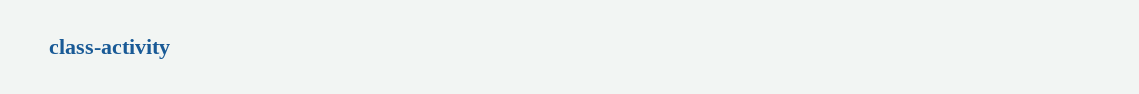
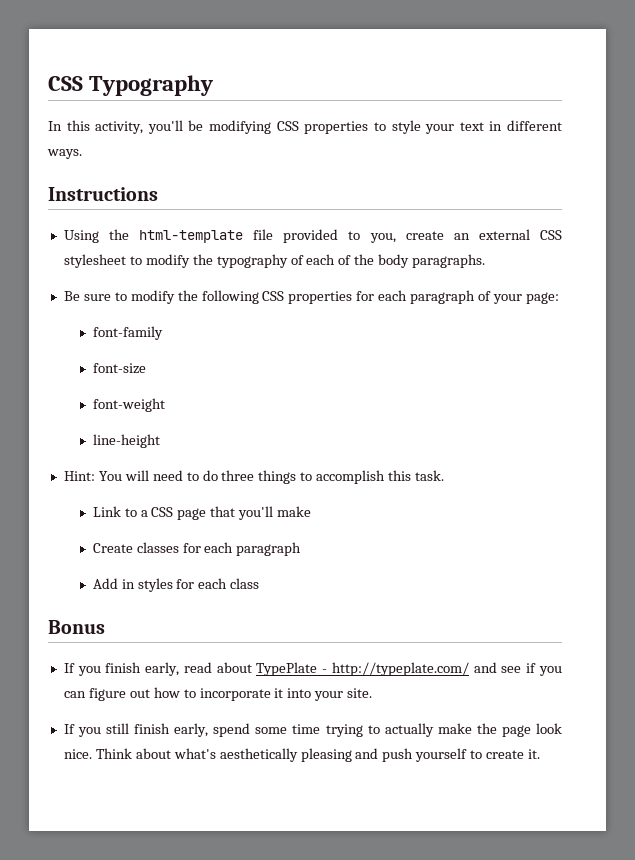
[49,39,170,59] class-activity -> [48,75,214,96] [48,120,563,134] [47,149,82,159] [48,187,158,201] [63,229,563,243] [63,254,486,268] [63,290,559,304] [92,326,163,340] [92,363,146,374] [92,398,165,412] [92,434,160,448] [63,470,445,484] [92,506,312,520] [92,542,302,556] [92,578,260,592] [48,620,105,634] [63,662,562,676] [63,687,373,701] [63,723,562,737] [63,748,541,762] CSS Typography // In this activity, you'll be modifying CSS properties to style your text in different ways. // Instructions // Using the html-template file provided to you, create an external CSS stylesheet to modify the typography of each of the body paragraphs. // Be sure to modify the following CSS properties for each paragraph of your page: // font-family // font-size // font-weight // line-height // Hint: You will need to do three things to accomplish this task. // Link to a CSS page that you'll make // Create classes for each paragraph // Add in styles for each class // Bonus // If you finish early, read about TypePlate - http://typeplate.com/ and see if you can figure out how to incorporate it into your site. // If you still finish early, spend some time trying to actually make the page look nice. Think about what's aesthetically pleasing and push yourself to create it.

